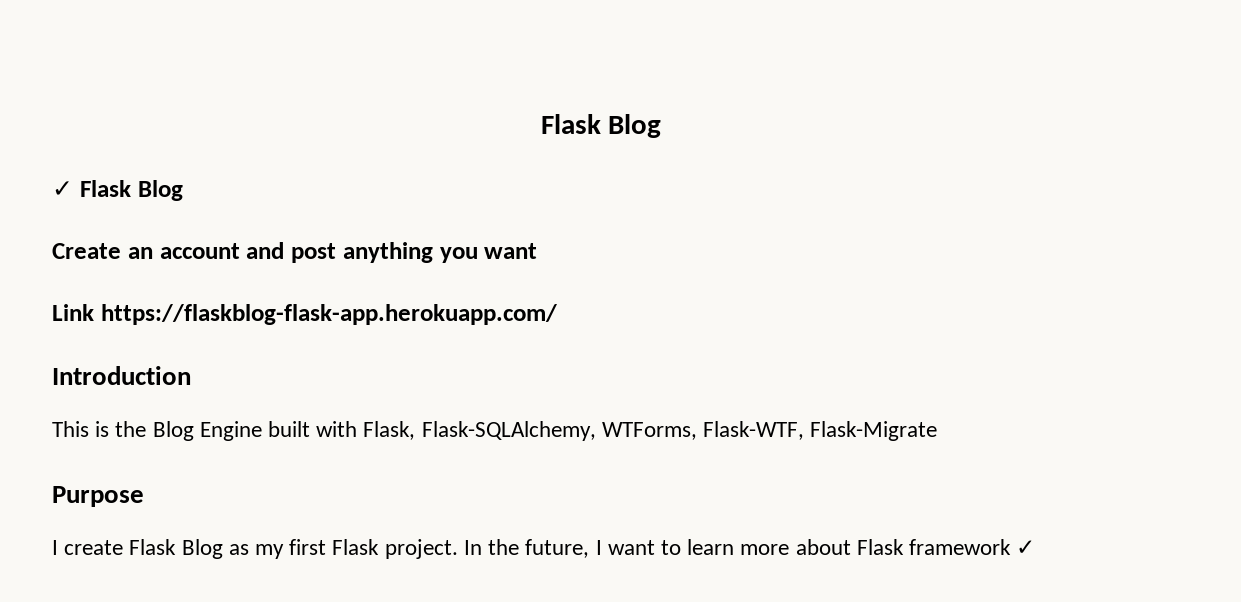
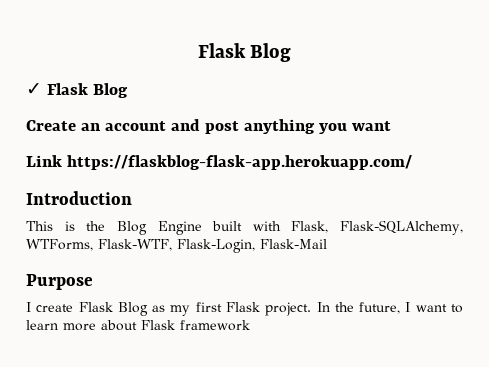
[810,421,938,441] Flask-Migrate -> [176,239,327,253] Flask-Login, Flask-Mail
[1016,540,1036,555] ✓ -> (250, 325) none

